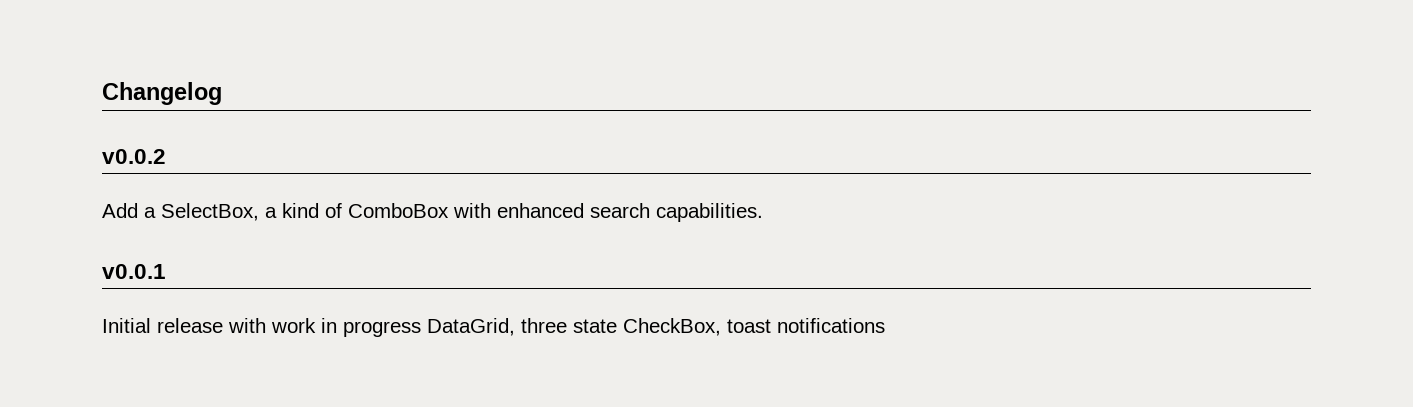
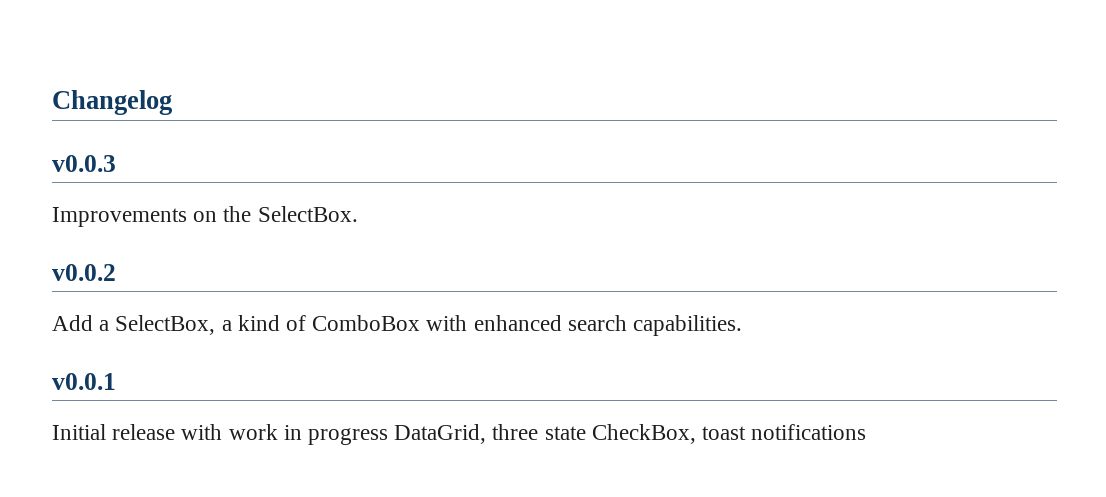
(222, 93) none -> [52,155,116,172] [52,206,358,227] // v0.0.3 // Improvements on the SelectBox.

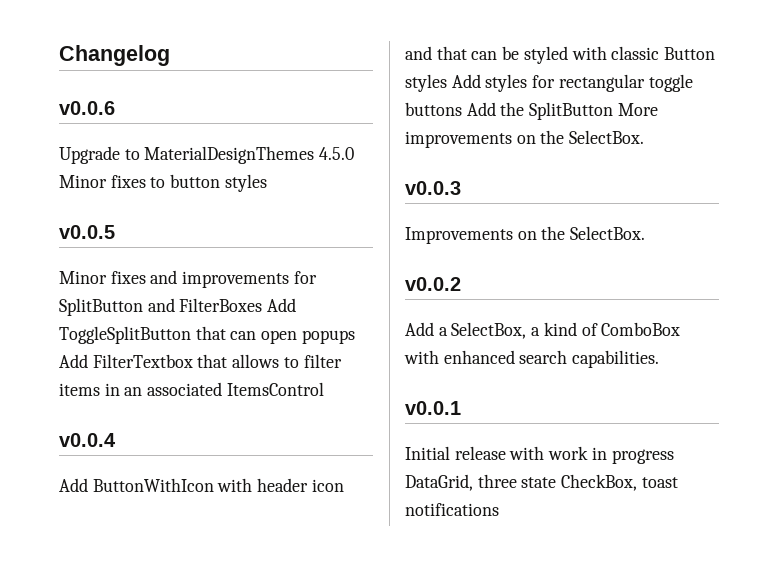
(172, 102) none -> [59,101,115,115] [59,146,355,164] [59,174,267,192] [59,225,115,239] [59,270,317,288] [59,298,297,316] [59,326,355,344] [59,354,342,368] [59,382,324,396] [59,433,116,447] [59,478,344,492] [405,46,716,64] [405,74,693,92] [405,102,658,120] [405,130,645,148] // v0.0.6 // Upgrade to MaterialDesignThemes 4.5.0 Minor fixes to button styles // v0.0.5 // Minor fixes and improvements for SplitButton and FilterBoxes Add ToggleSplitButton that can open popups Add FilterTextbox that allows to filter items in an associated ItemsControl // v0.0.4 // Add ButtonWithIcon with header icon and that can be styled with classic Button styles Add styles for rectangular toggle buttons Add the SplitButton More improvements on the SelectBox.

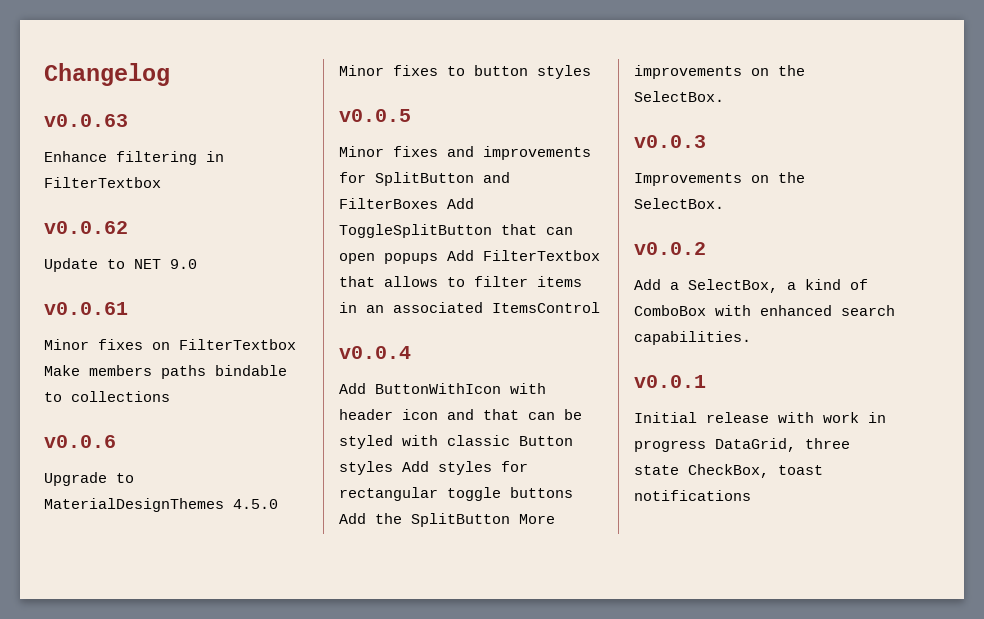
(170, 55) none -> [44,114,128,127] [44,151,224,165] [44,177,161,188] [44,221,128,234] [44,258,197,272] [44,302,128,315] [44,339,296,350] [44,365,287,379] [44,391,170,402] // v0.0.63 // Enhance filtering in FilterTextbox // v0.0.62 // Update to NET 9.0 // v0.0.61 // Minor fixes on FilterTextbox Make members paths bindable to collections

